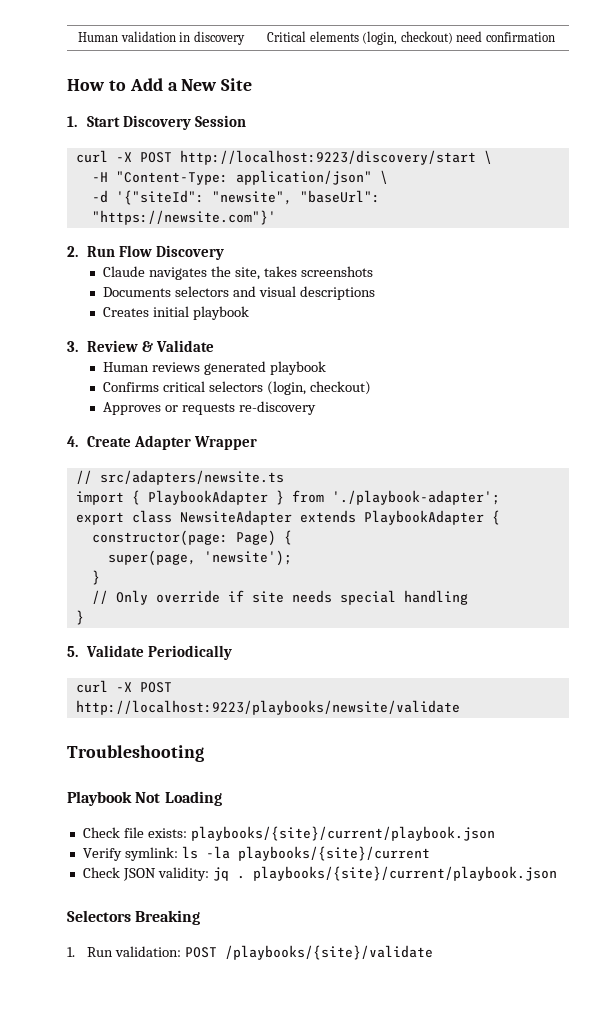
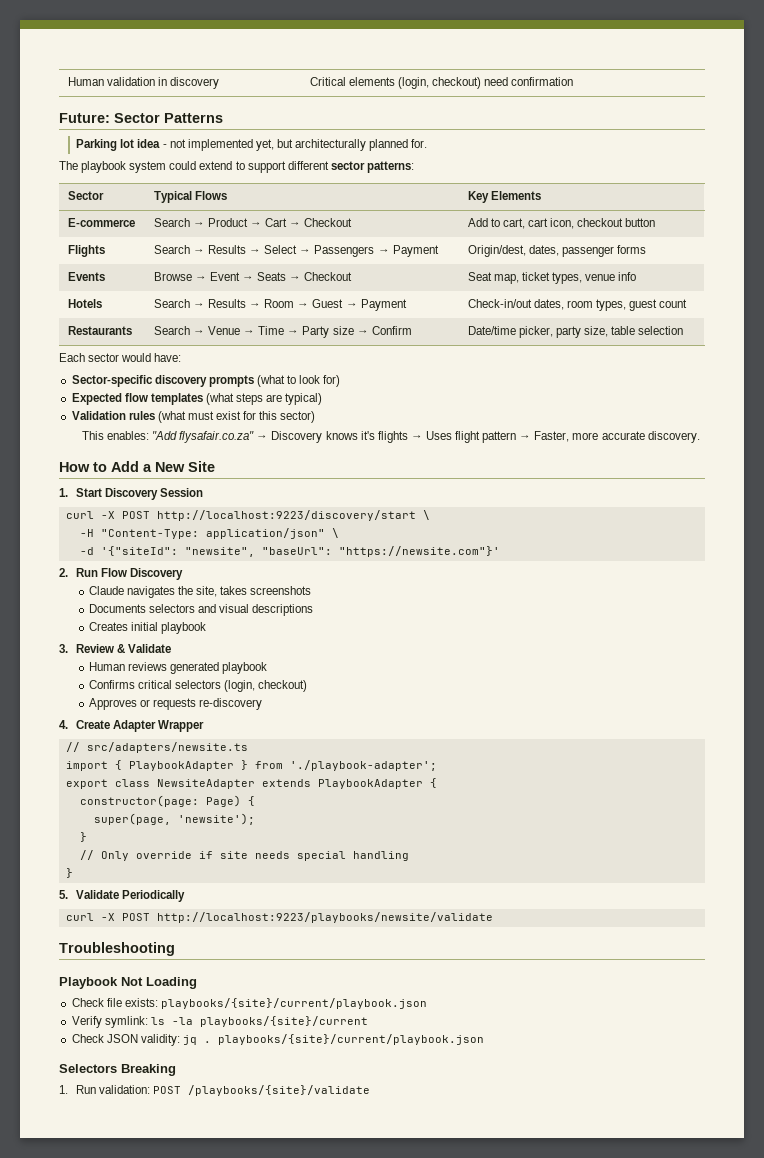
(555, 37) none -> [59,113,223,123] [76,139,428,151] [59,161,414,173] [67,191,104,200] [153,191,227,203] [467,191,541,203] [67,218,135,227] [153,218,353,227] [467,218,656,229] [67,245,105,257] [153,245,439,257] [467,245,647,257] [67,272,105,281] [153,272,353,281] [467,272,637,284] [67,299,102,308] [153,299,407,311] [467,299,688,311] [67,326,132,335] [153,326,412,338] [467,326,684,338] [59,353,182,362] [71,375,341,387] [71,393,323,405] [71,411,316,423] [81,431,700,443] // Future: Sector Patterns // Parking lot idea - not implemented yet, but architecturally planned for. // The playbook system could extend to support different sector patterns: // Sector | Typical Flows | Key Elements // E-commerce | Search → Product → Cart → Checkout | Add to cart, cart icon, checkout button // Flights | Search → Results → Select → Passengers → Payment | Origin/dest, dates, passenger forms // Events | Browse → Event → Seats → Checkout | Seat map, ticket types, venue info // Hotels | Search → Results → Room → Guest → Payment | Check-in/out dates, room types, guest count // Restaurants | Search → Venue → Time → Party size → Confirm | Date/time picker, party size, table selection // Each sector would have: // Sector-specific discovery prompts (what to look for) // Expected flow templates (what steps are typical) // Validation rules (what must exist for this sector) // This enables: "Add flysafair.co.za" → Discovery knows it's flights → Uses flight pattern → Faster, more accurate discovery.

